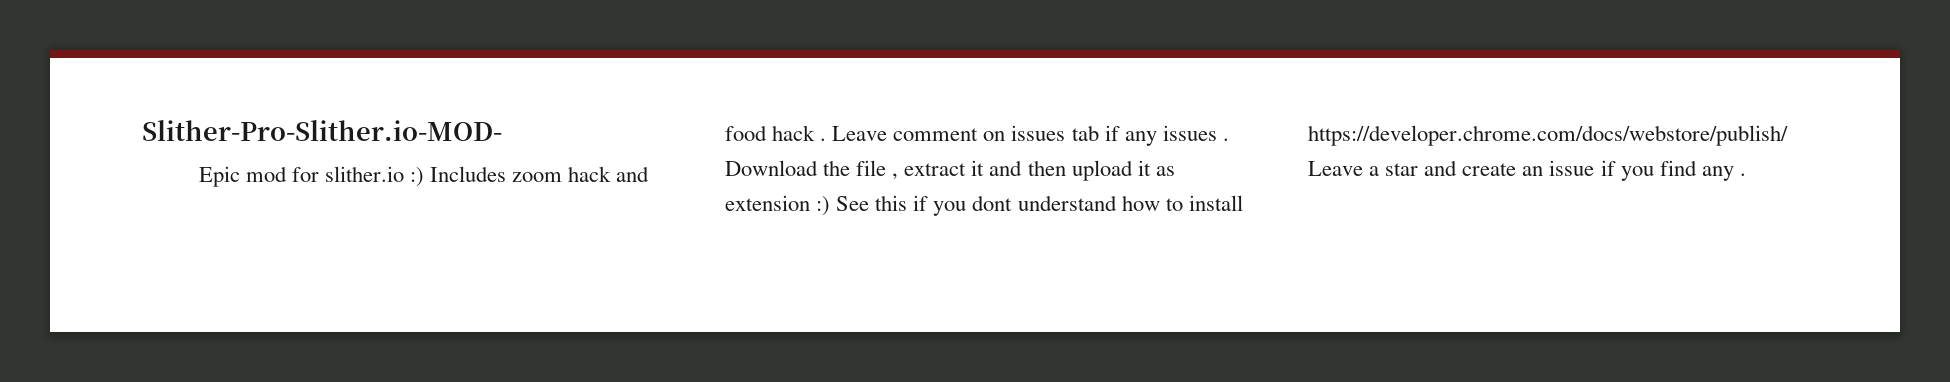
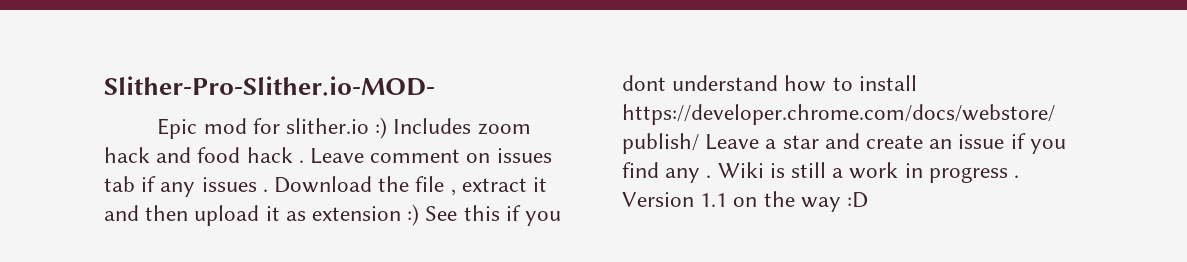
(1746, 174) none -> [717,162,1020,183] [622,191,869,212] Wiki is still a work in progress . Version 1.1 on the way :D

